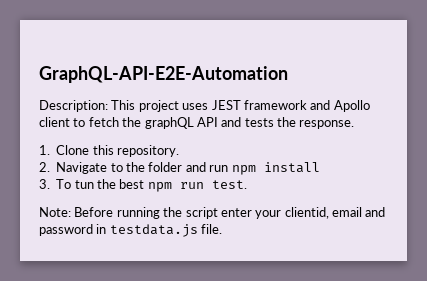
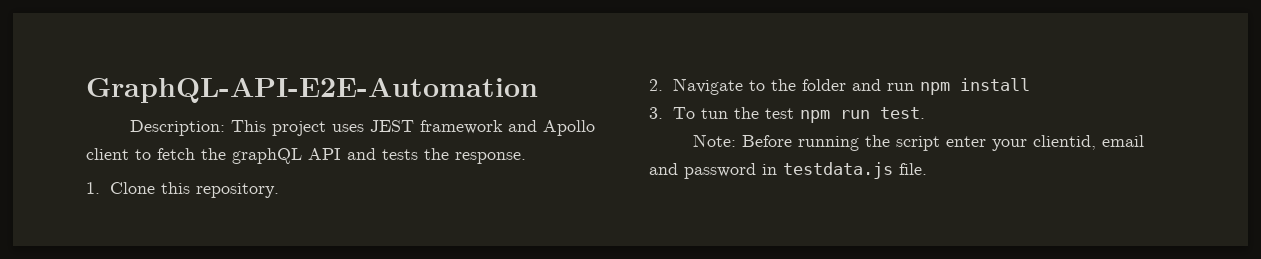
[119,179,145,189] best -> [764,108,794,119] test

